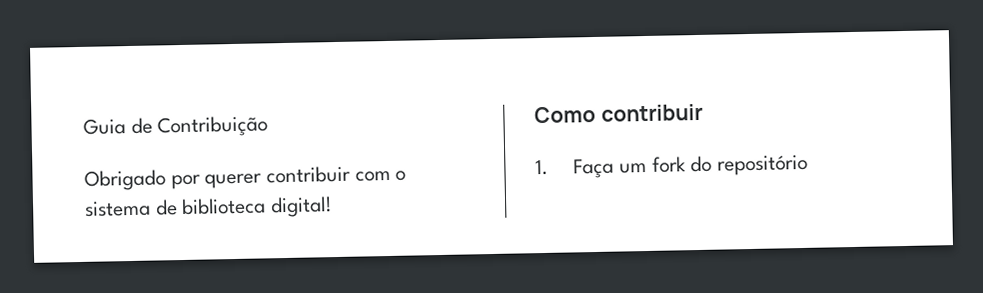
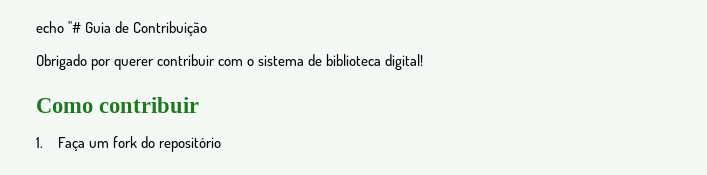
(83, 126) none -> [36,21,82,33] echo "#

